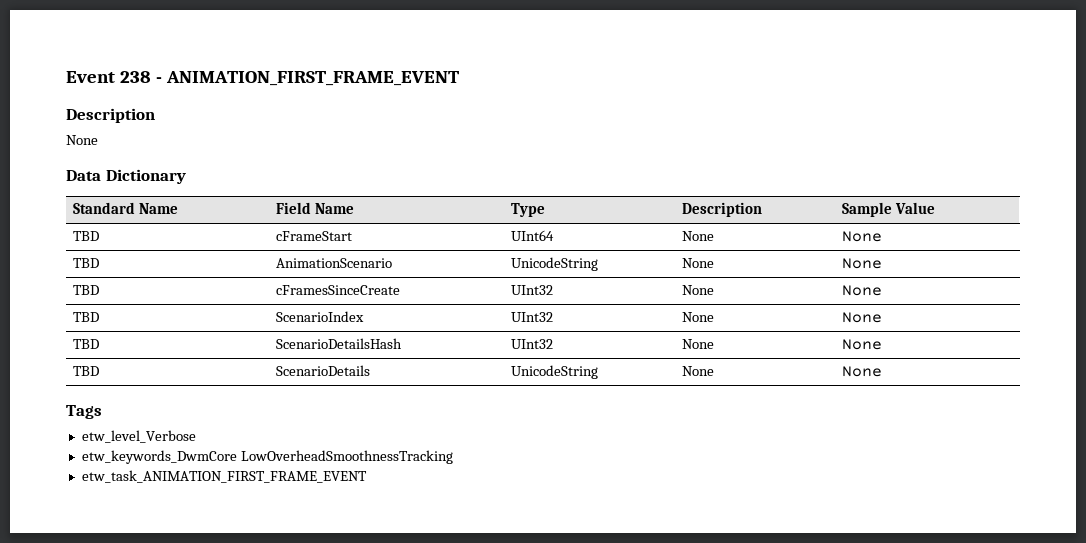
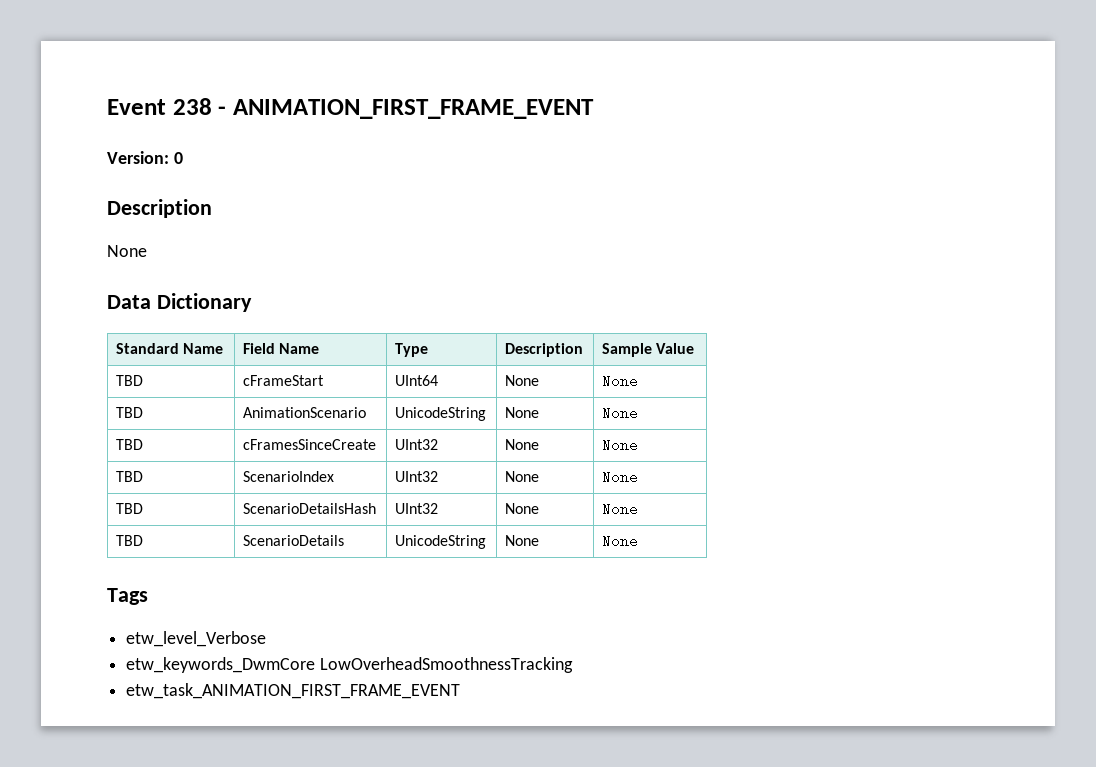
(459, 78) none -> [107,151,183,164] // Version: 0

